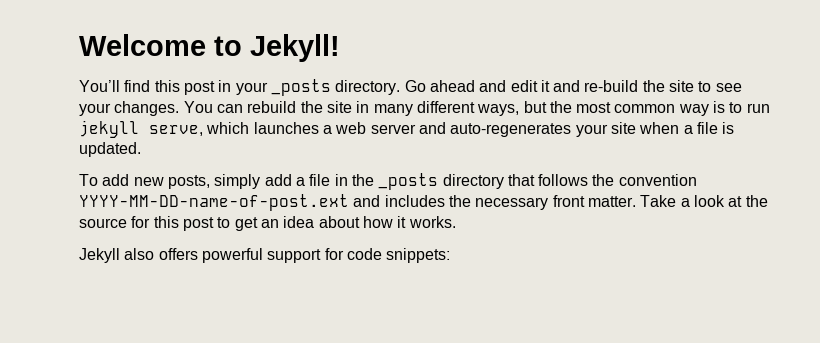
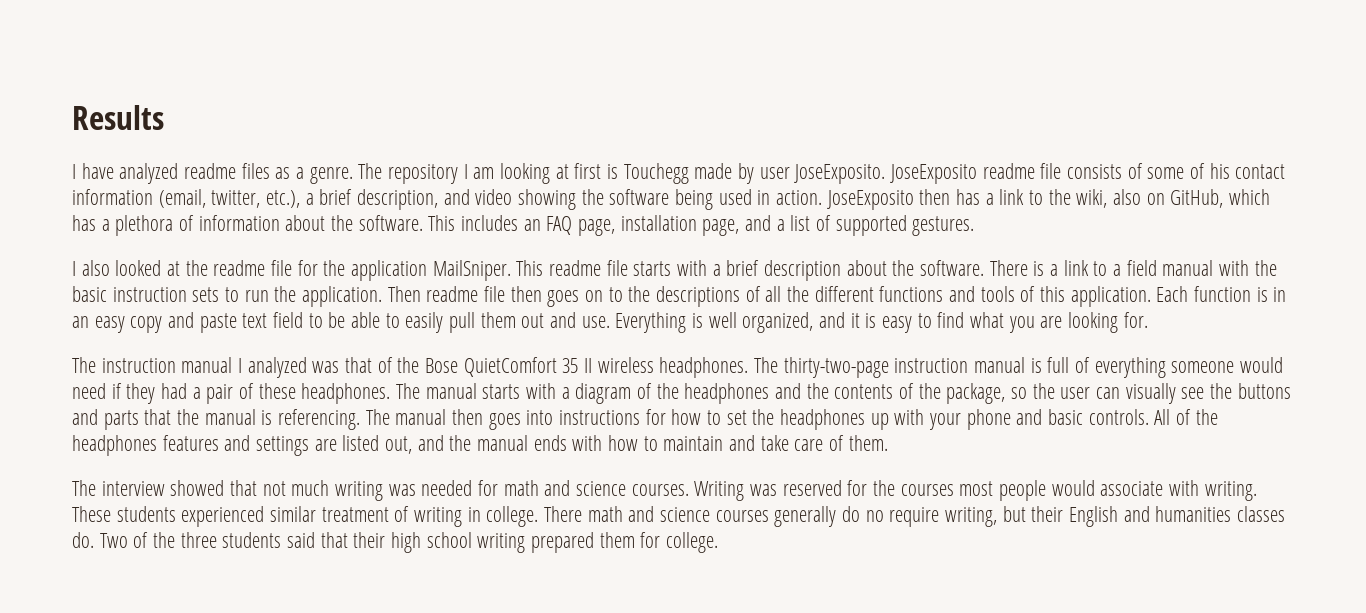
[79,34,340,62] [79,79,742,96] [79,101,770,116] [79,120,735,138] [79,142,141,157] [79,173,697,190] [79,194,768,211] [79,216,456,231] [79,248,451,263] Welcome to Jekyll! // You’ll find this post in your _posts directory. Go ahead and edit it and re-build the site to see your changes. You can rebuild the site in many different ways, but the most common way is to run jekyll serve, which launches a web server and auto-regenerates your site when a file is updated. // To add new posts, simply add a file in the _posts directory that follows the convention YYYY-MM-DD-name-of-post.ext and includes the necessary front matter. Take a look at the source for this post to get an idea about how it works. // Jekyll also offers powerful support for code snippets: -> [72,105,164,130] [72,163,1286,184] [72,189,1271,210] [72,215,975,236] [72,260,1277,281] [72,286,1287,307] [72,312,1148,333] [72,357,1284,378] [72,383,1291,404] [72,409,1218,430] [72,435,888,456] [72,480,1257,501] [72,506,1286,527] [72,532,719,553] Results // I have analyzed readme files as a genre. The repository I am looking at first is Touchegg made by user JoseExposito. JoseExposito readme file consists of some of his contact information (email, twitter, etc.), a brief description, and video showing the software being used in action. JoseExposito then has a link to the wiki, also on GitHub, which has a plethora of information about the software. This includes an FAQ page, installation page, and a list of supported gestures. // I also looked at the readme file for the application MailSniper. This readme file starts with a brief description about the software. There is a link to a field manual with the basic instruction sets to run the application. Then readme file then goes on to the descriptions of all the different functions and tools of this application. Each function is in an easy copy and paste text field to be able to easily pull them out and use. Everything is well organized, and it is easy to find what you are looking for. // The instruction manual I analyzed was that of the Bose QuietComfort 35 II wireless headphones. The thirty-two-page instruction manual is full of everything someone would need if they had a pair of these headphones. The manual starts with a diagram of the headphones and the contents of the package, so the user can visually see the buttons and parts that the manual is referencing. The manual then goes into instructions for how to set the headphones up with your phone and basic controls. All of the headphones features and settings are listed out, and the manual ends with how to maintain and take care of them. // The interview showed that not much writing was needed for math and science courses. Writing was reserved for the courses most people would associate with writing. These students experienced similar treatment of writing in college. There math and science courses generally do no require writing, but their English and humanities classes do. Two of the three students said that their high school writing prepared them for college.

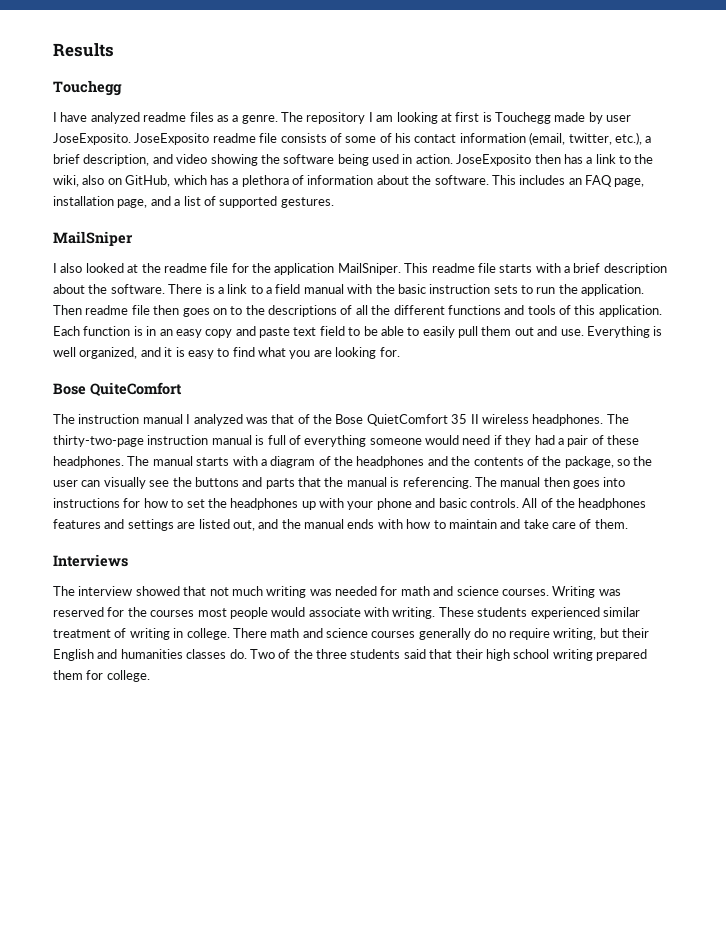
(164, 117) none -> [53,80,122,96] // Touchegg
(975, 226) none -> [53,231,133,246] // MailSniper
(1148, 320) none -> [53,382,182,396] // Bose QuiteComfort
(888, 443) none -> [53,554,128,567] // Interviews

